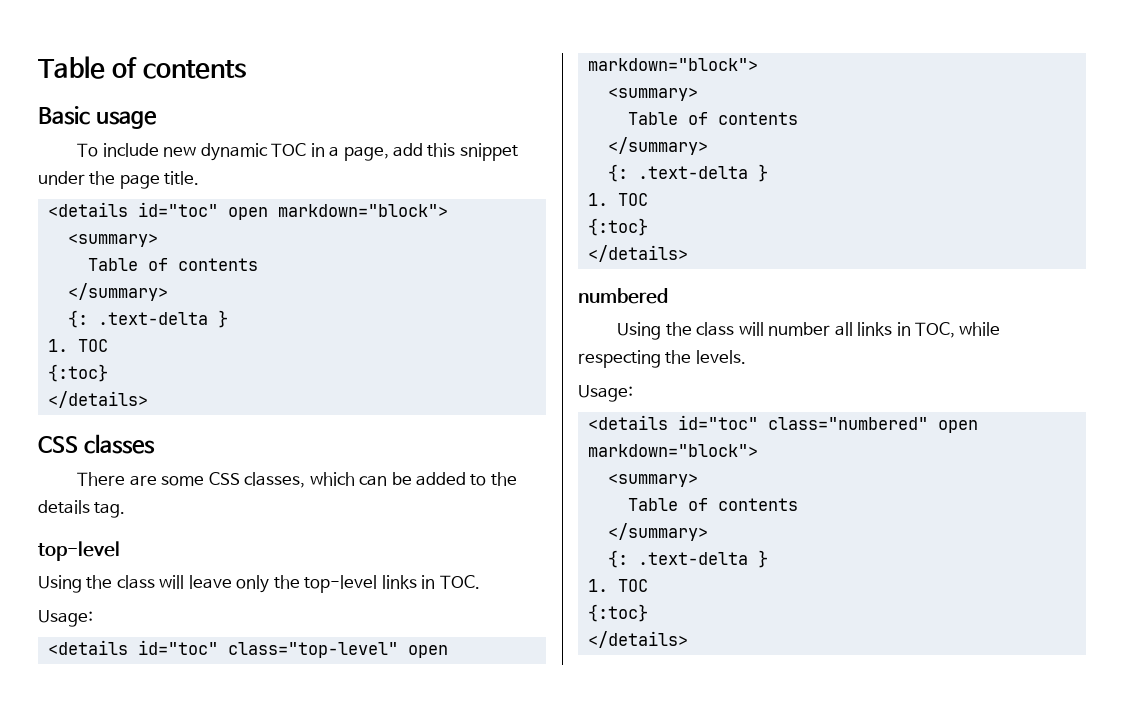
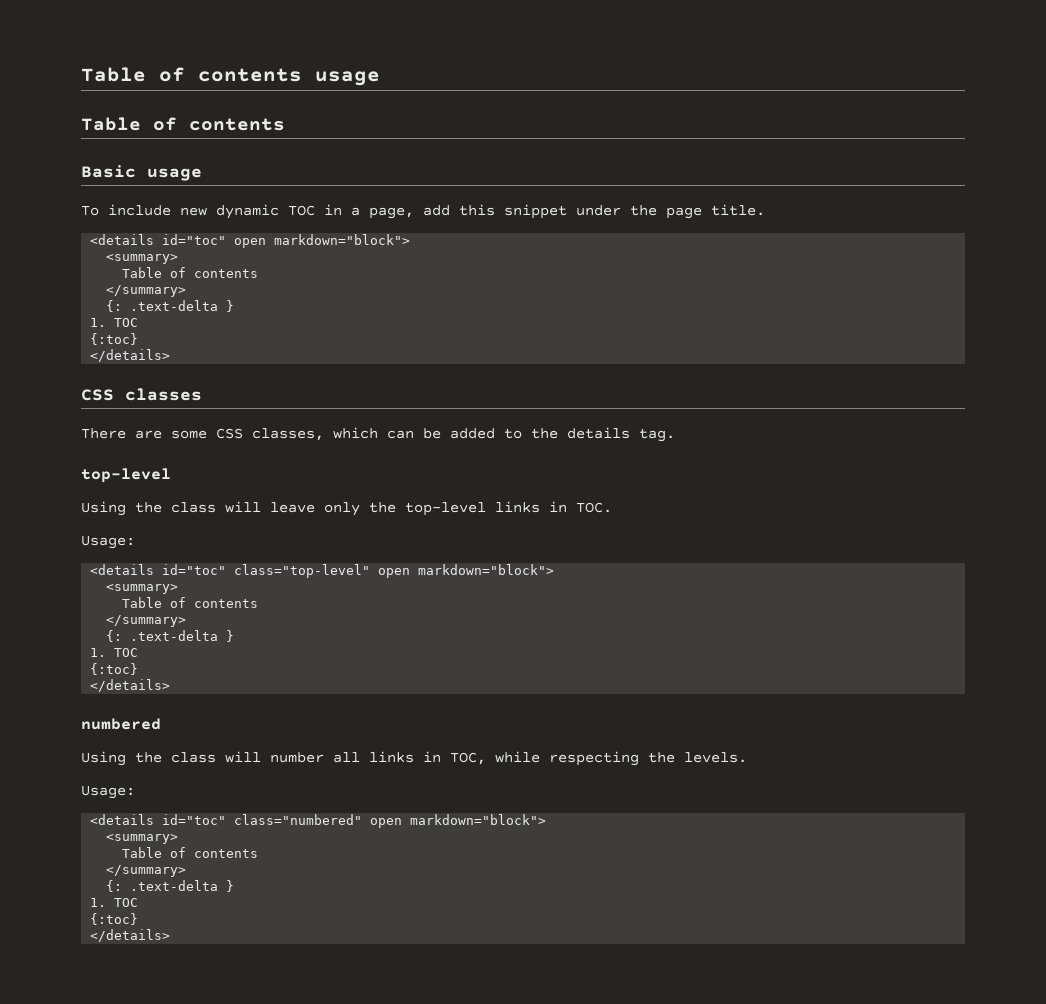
[38,56,246,79] Table of contents -> [81,67,380,86] [81,117,285,131] Table of contents usage // Table of contents

